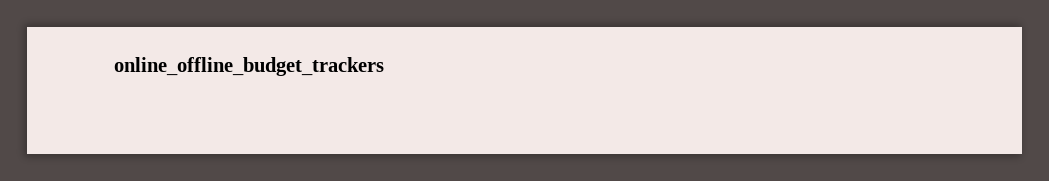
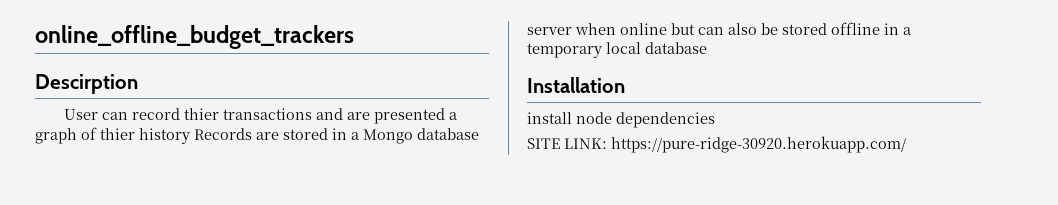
(384, 66) none -> [35,74,138,94] [63,108,457,124] [35,127,479,144] [527,22,911,35] [527,42,707,58] [527,77,625,93] [527,112,715,128] [527,136,906,153] // Descirption // User can record thier transactions and are presented a graph of thier history Records are stored in a Mongo database server when online but can also be stored offline in a temporary local database // Installation // install node dependencies // SITE LINK: https://pure-ridge-30920.herokuapp.com/

